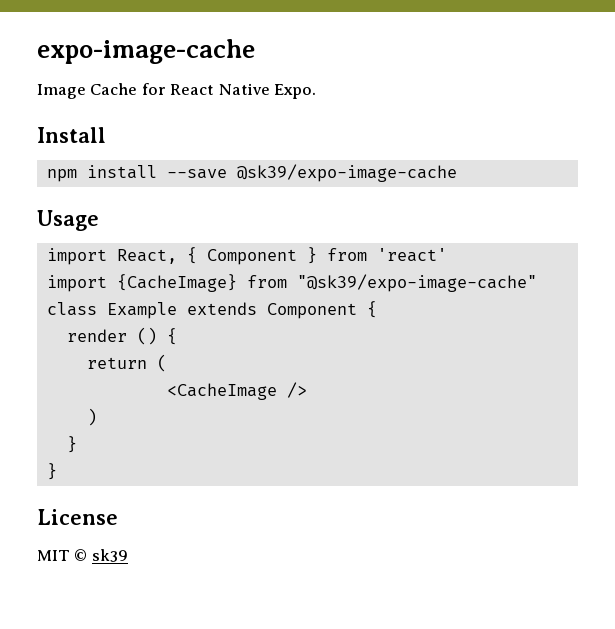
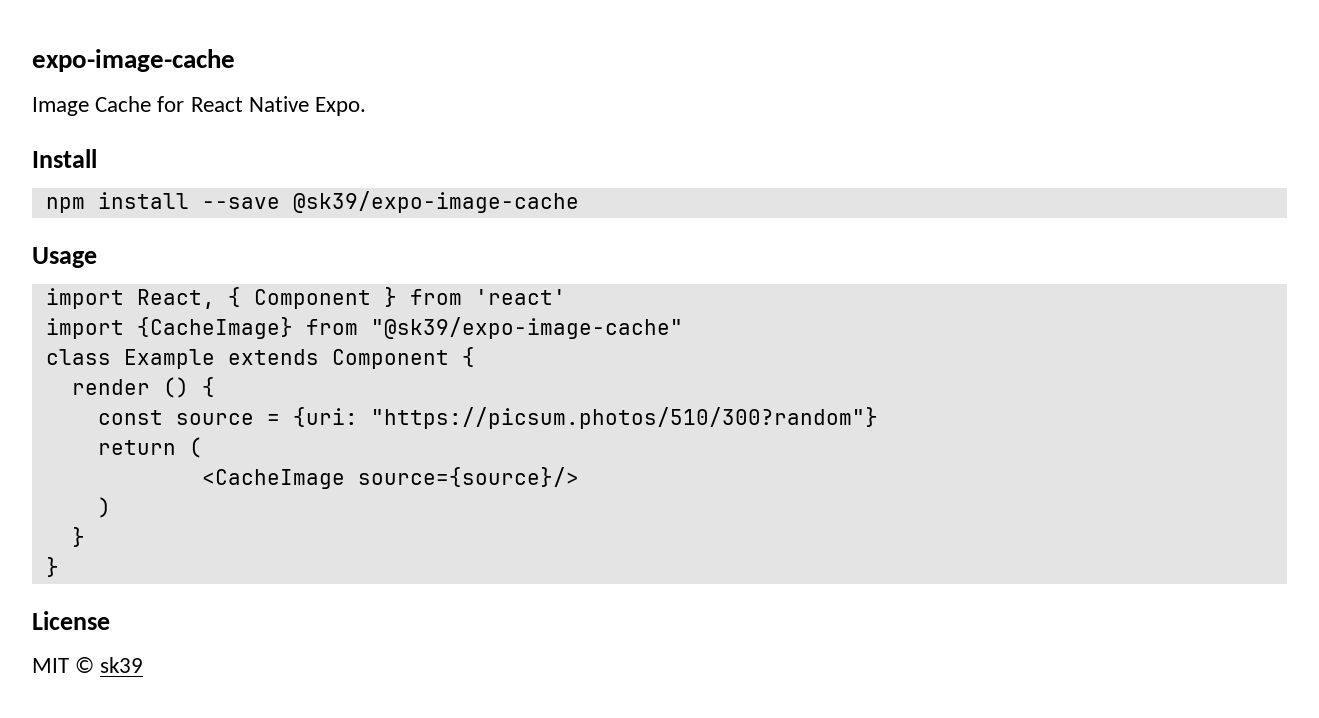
(177, 336) none -> [97,407,878,429] // const source = {uri: "https://picsum.photos/510/300?random"}
[286,382,307,398] /> -> [357,467,579,487] source={source}/>

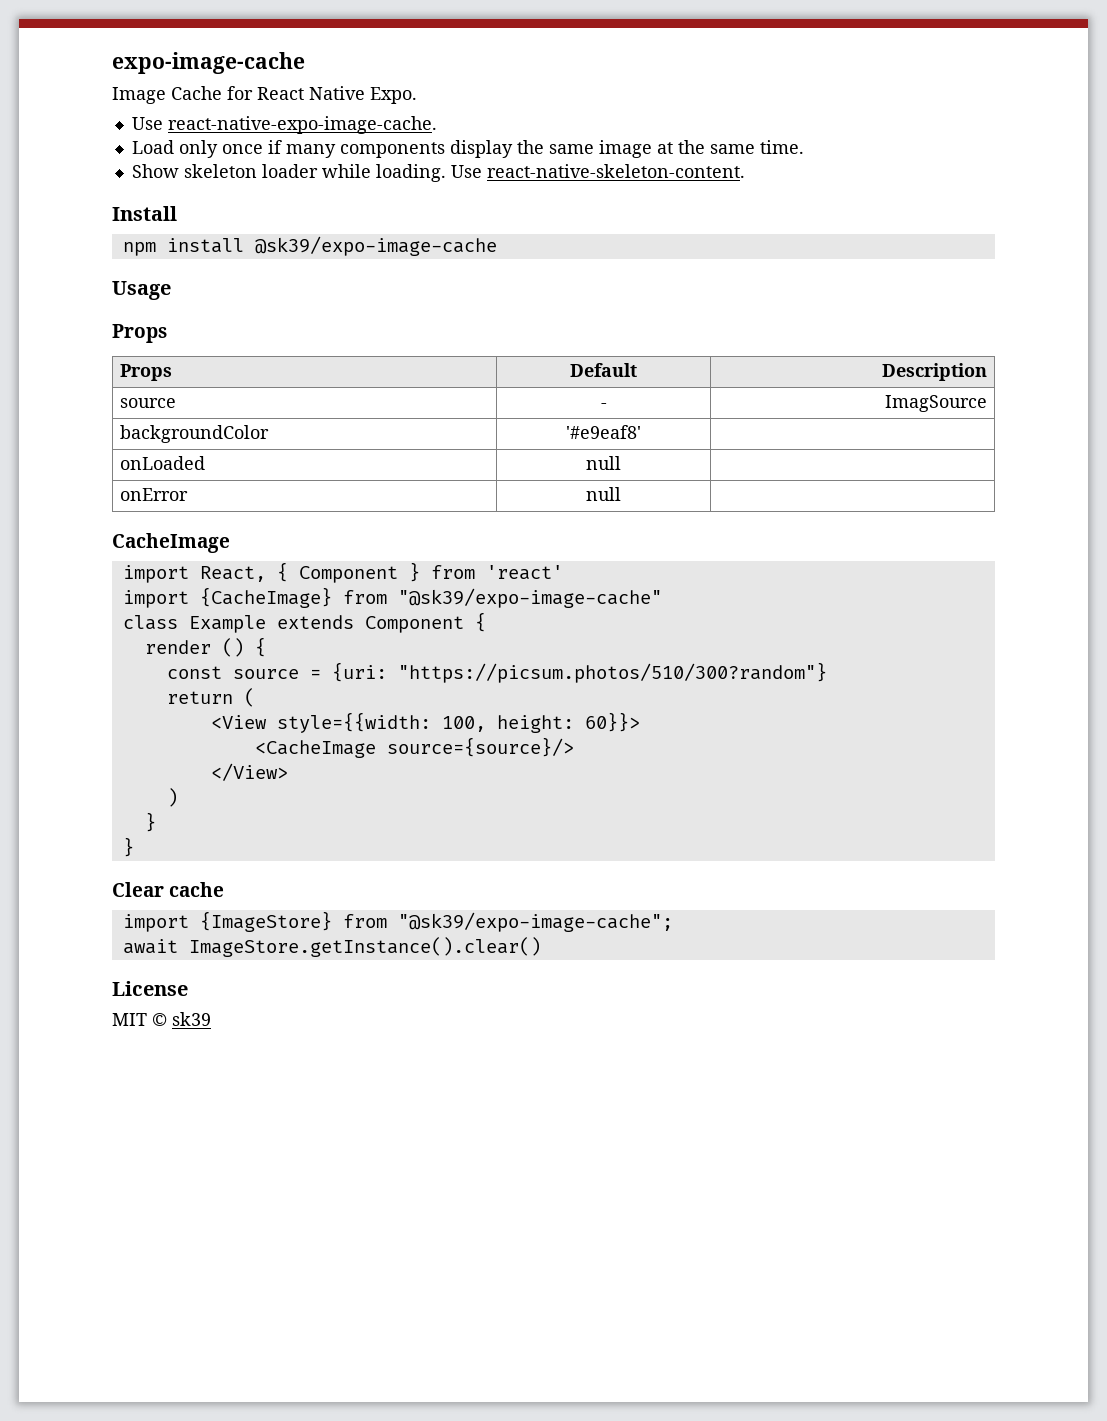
(367, 106) none -> [131,116,437,134] [131,140,804,158] [131,164,745,182] // Use react-native-expo-image-cache. // Load only once if many components display the same image at the same time. // Show skeleton loader while loading. Use react-native-skeleton-content.
[201,197,280,209] --save -> (244, 245) none
(97, 257) none -> [112,324,167,343] [119,364,172,381] [570,363,637,377] [882,363,988,381] [119,398,176,408] [600,403,607,408] [885,395,988,412] [119,425,269,443] [566,425,641,439] [119,456,205,470] [586,456,621,470] [119,488,188,501] [586,487,621,501] [112,533,230,553] // Props // Props | Default | Description // source | - | ImagSource // backgroundColor | '#e9eaf8' | // onLoaded | null | // onError | null | // CacheImage
(202, 447) none -> [210,712,640,733] // <View style={{width: 100, height: 60}}>
(579, 477) none -> [210,763,288,781] // </View>
(59, 567) none -> [112,882,225,897] [122,911,673,932] [122,937,541,957] // Clear cache // import {ImageStore} from "@sk39/expo-image-cache"; // await ImageStore.getInstance().clear()

